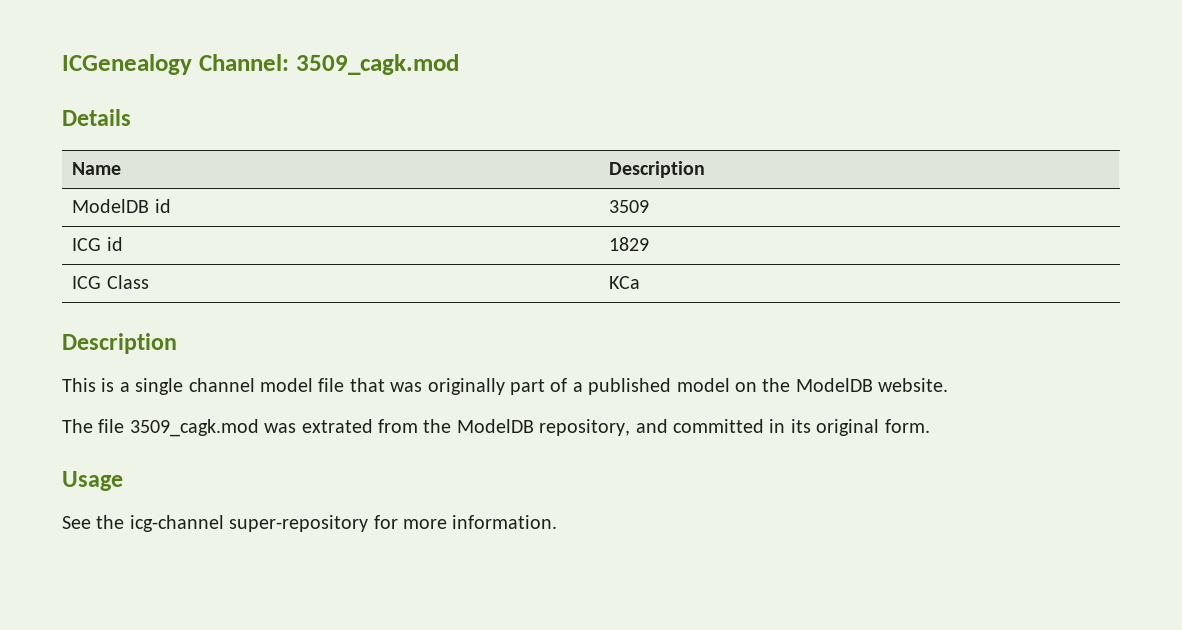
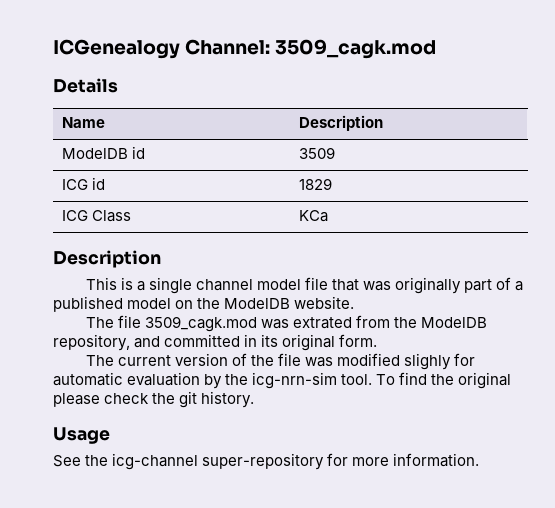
(930, 426) none -> [85,353,476,370] [53,372,512,389] [53,391,255,408] // The current version of the file was modified slighly for automatic evaluation by the icg-nrn-sim tool. To find the original please check the git history.

